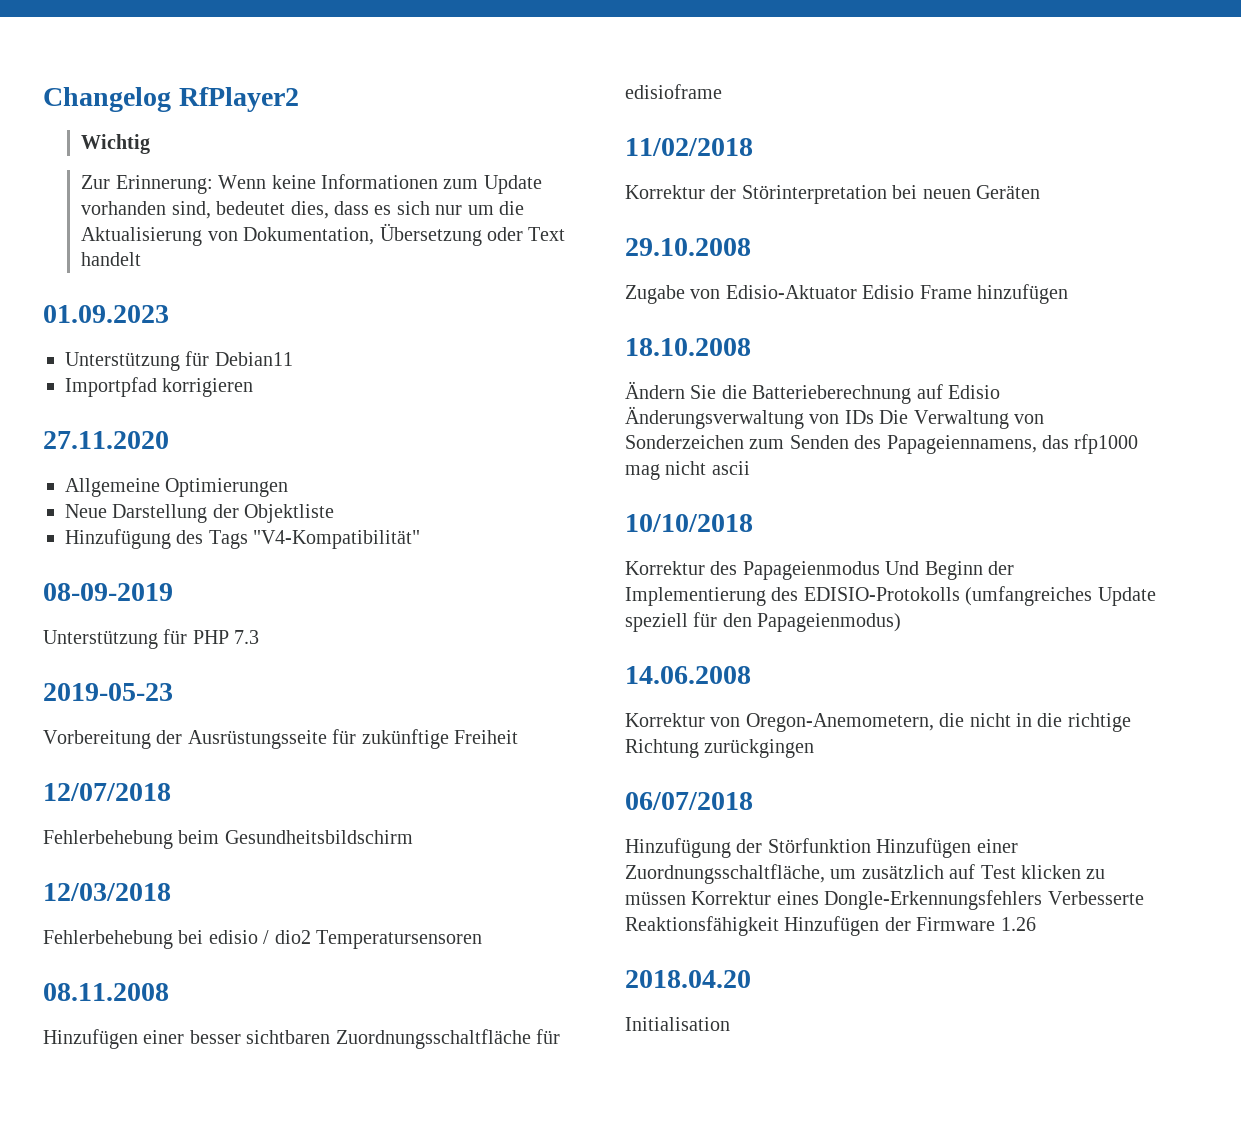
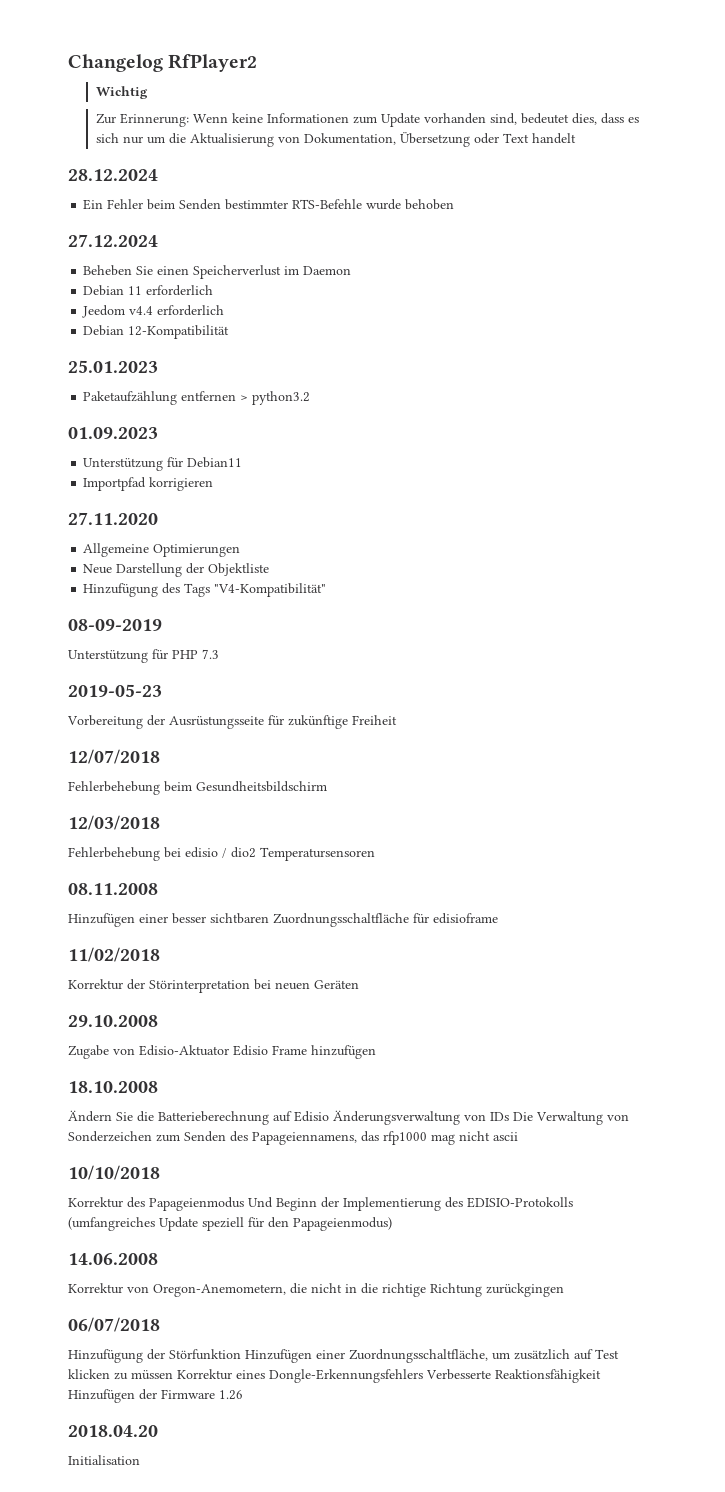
(142, 259) none -> [68,169,158,181] [83,199,455,210] [68,234,158,247] [83,265,352,279] [83,285,214,296] [82,305,225,318] [83,325,230,339] [68,360,158,373] [83,391,311,405] // 28.12.2024 // Ein Fehler beim Senden bestimmter RTS-Befehle wurde behoben // 27.12.2024 // Beheben Sie einen Speicherverlust im Daemon // Debian 11 erforderlich // Jeedom v4.4 erforderlich // Debian 12-Kompatibilität // 25.01.2023 // Paketaufzählung entfernen > python3.2

